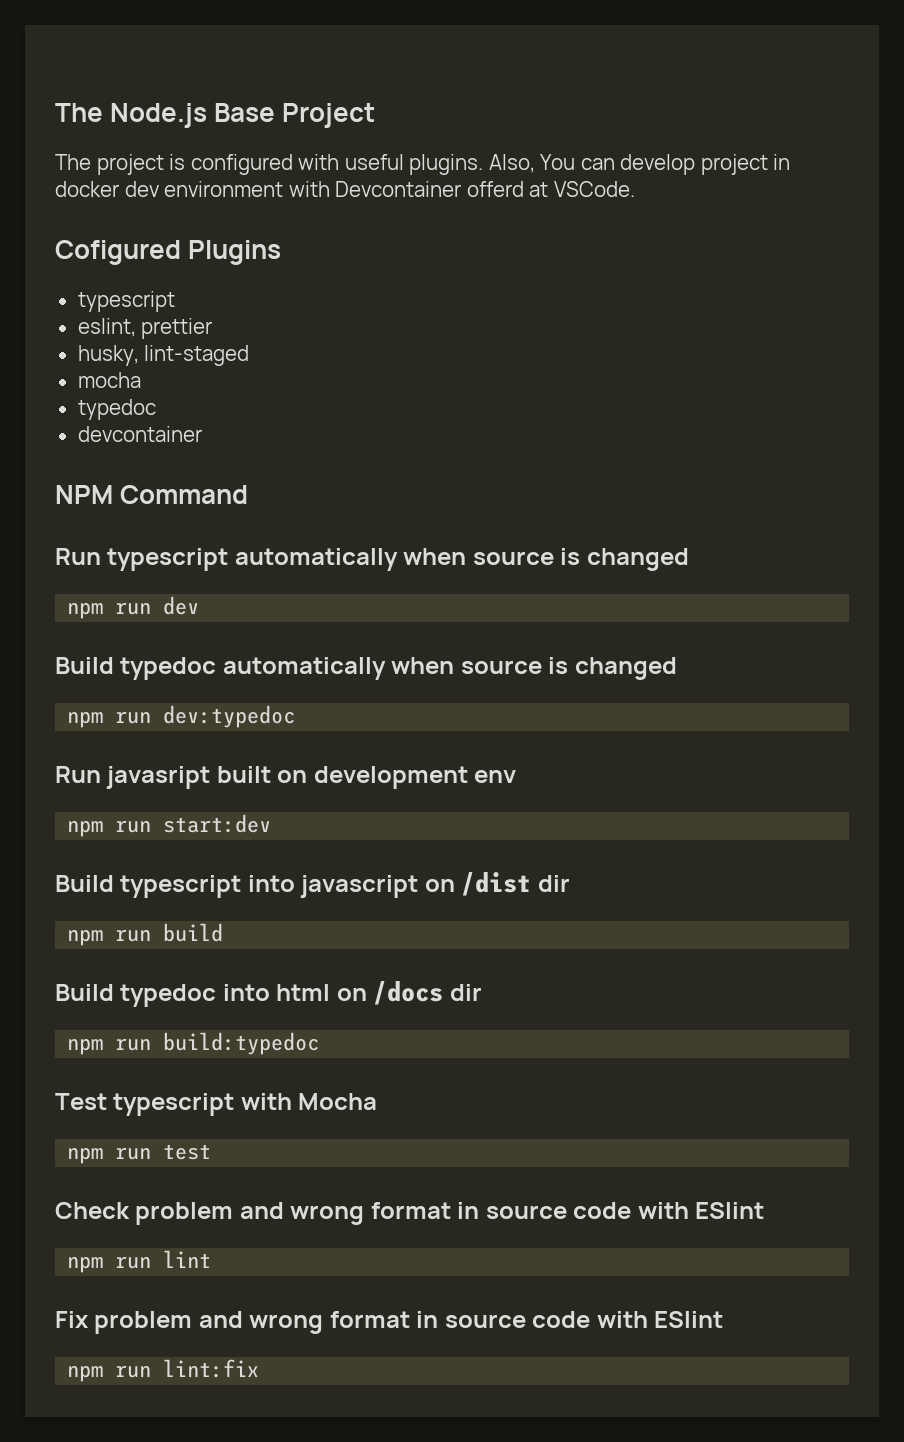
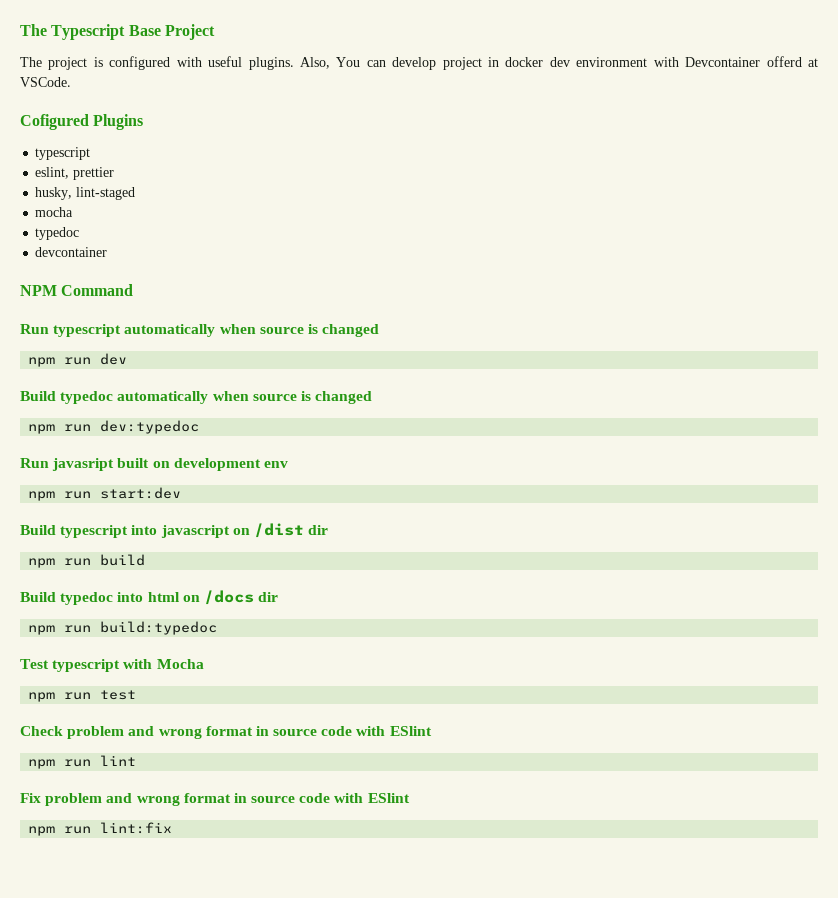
[55,103,208,128] The Node.js -> [20,24,126,40] The Typescript

